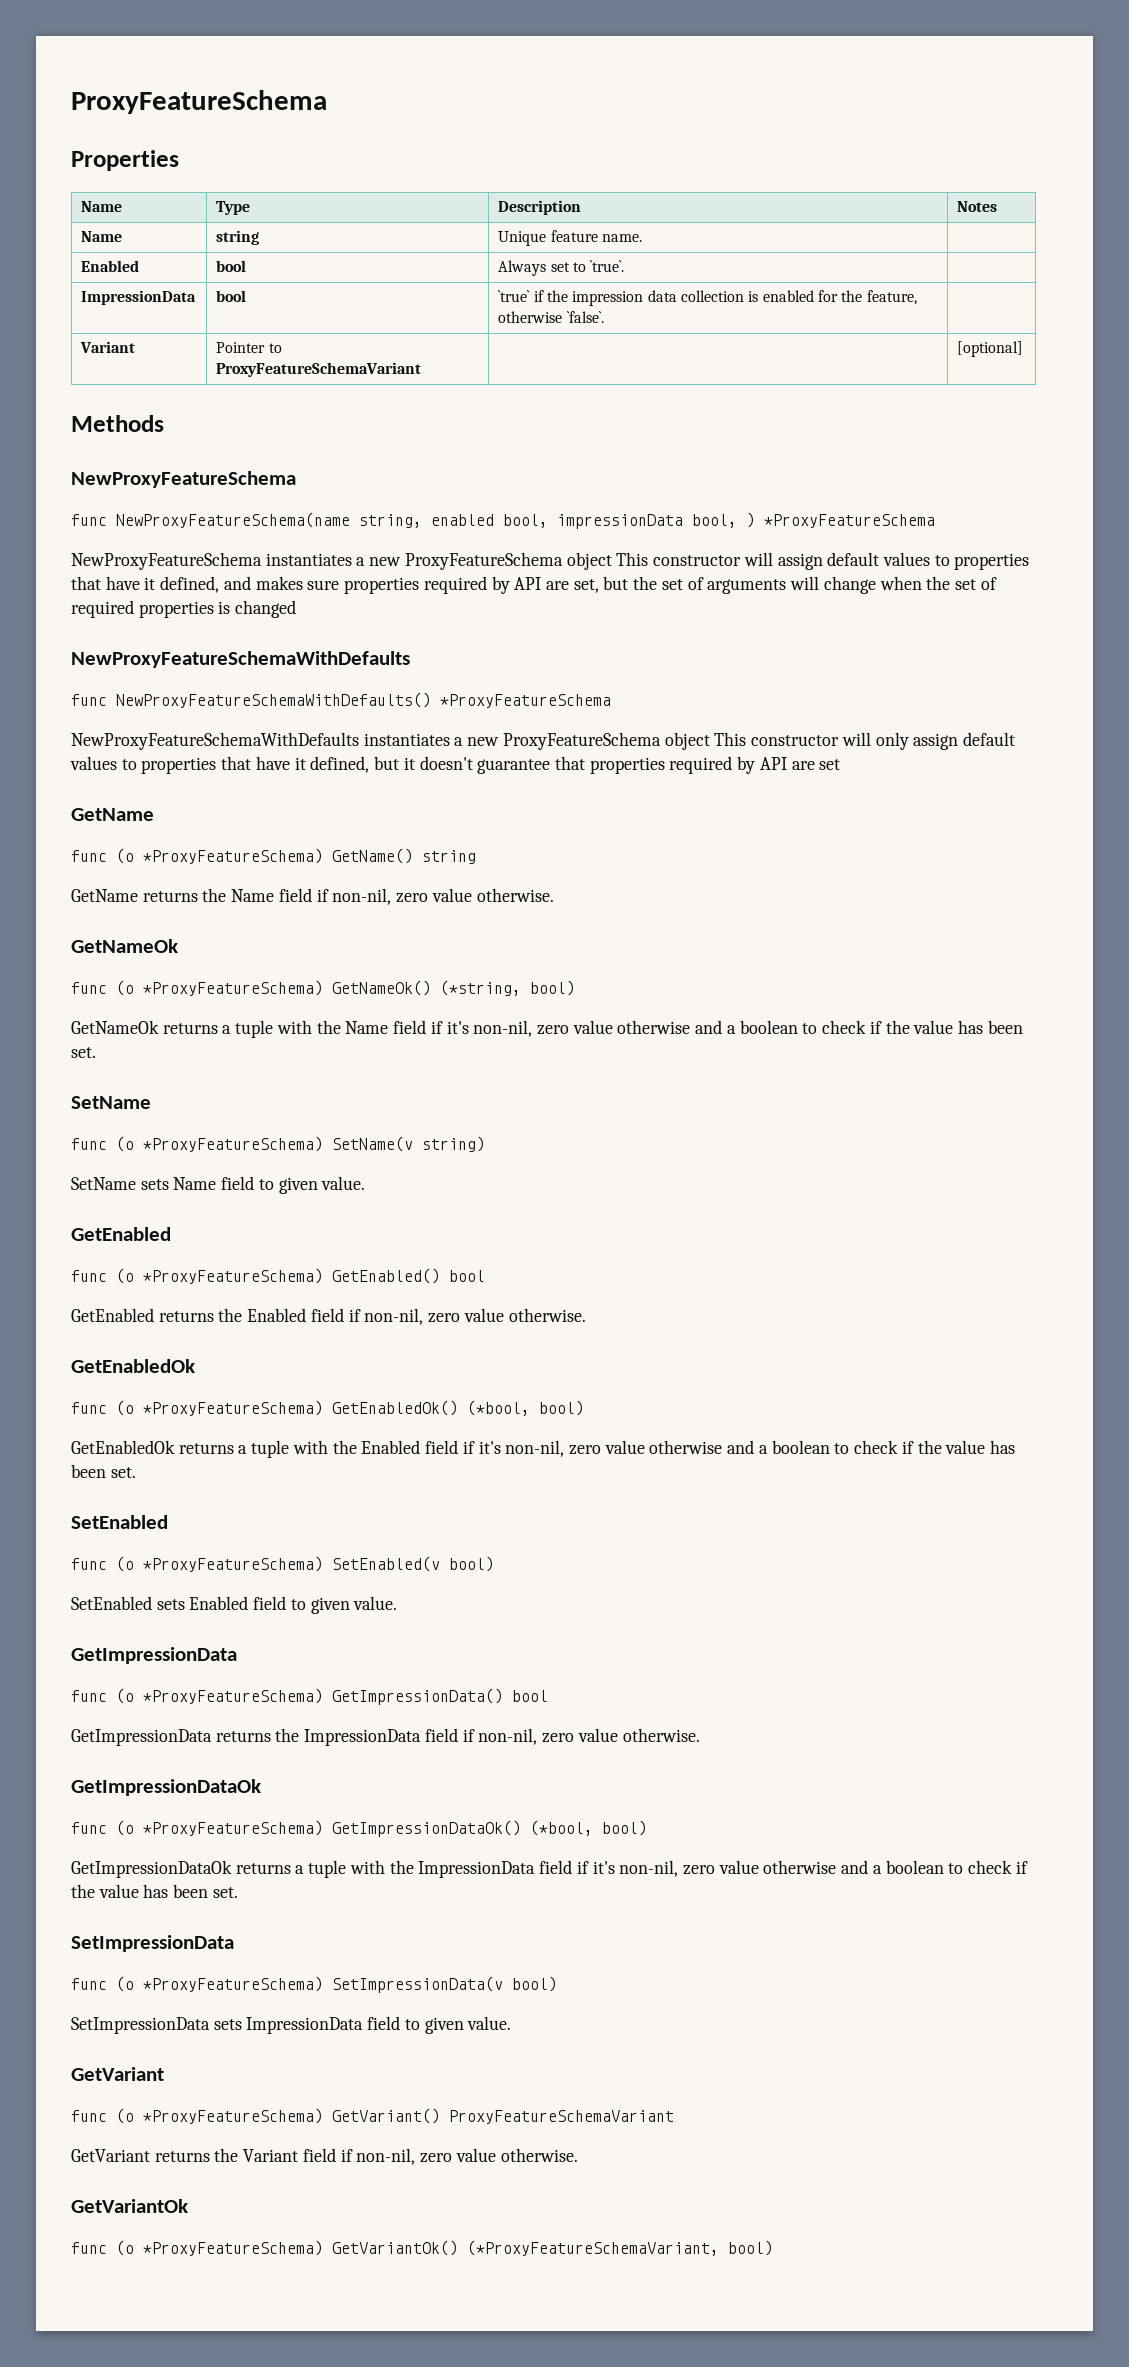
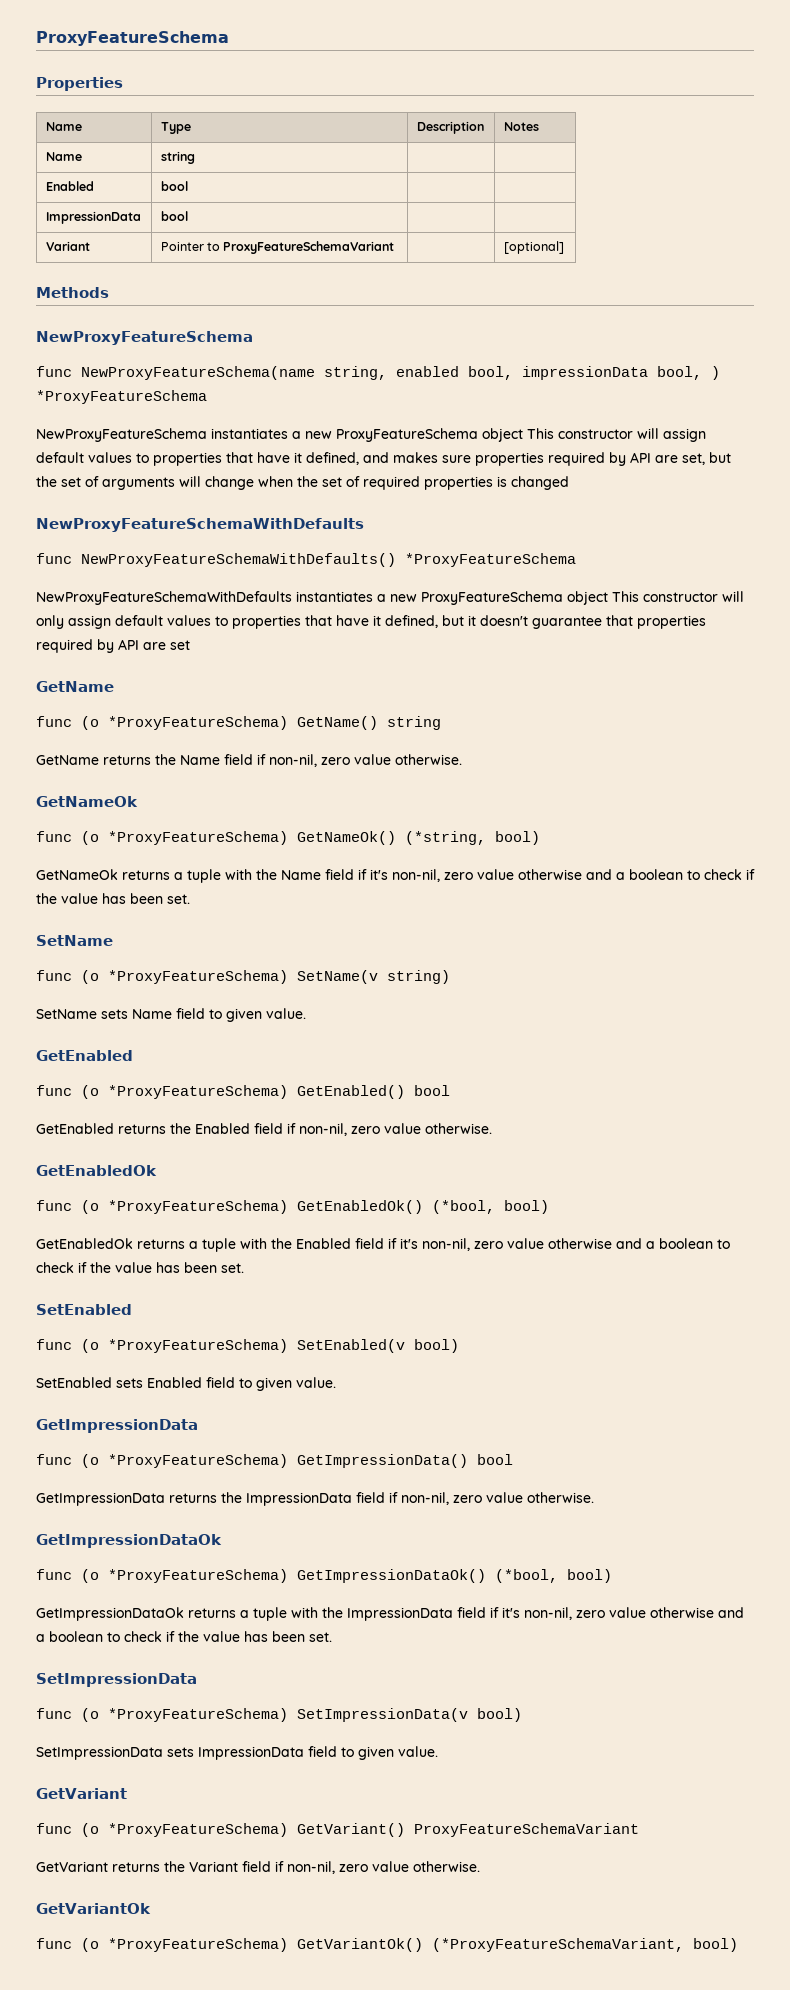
[498,230,643,246] Unique feature name. -> (195, 157) none
[498,260,625,276] [81,290,197,305] [216,290,247,302] [498,290,917,306] [498,311,604,323] Always set to `true`. | // ImpressionData | bool | `true` if the impression data collection is enabled for the feature, otherwise `false`. -> [45,211,141,224] [160,211,188,221] | // ImpressionData | bool |

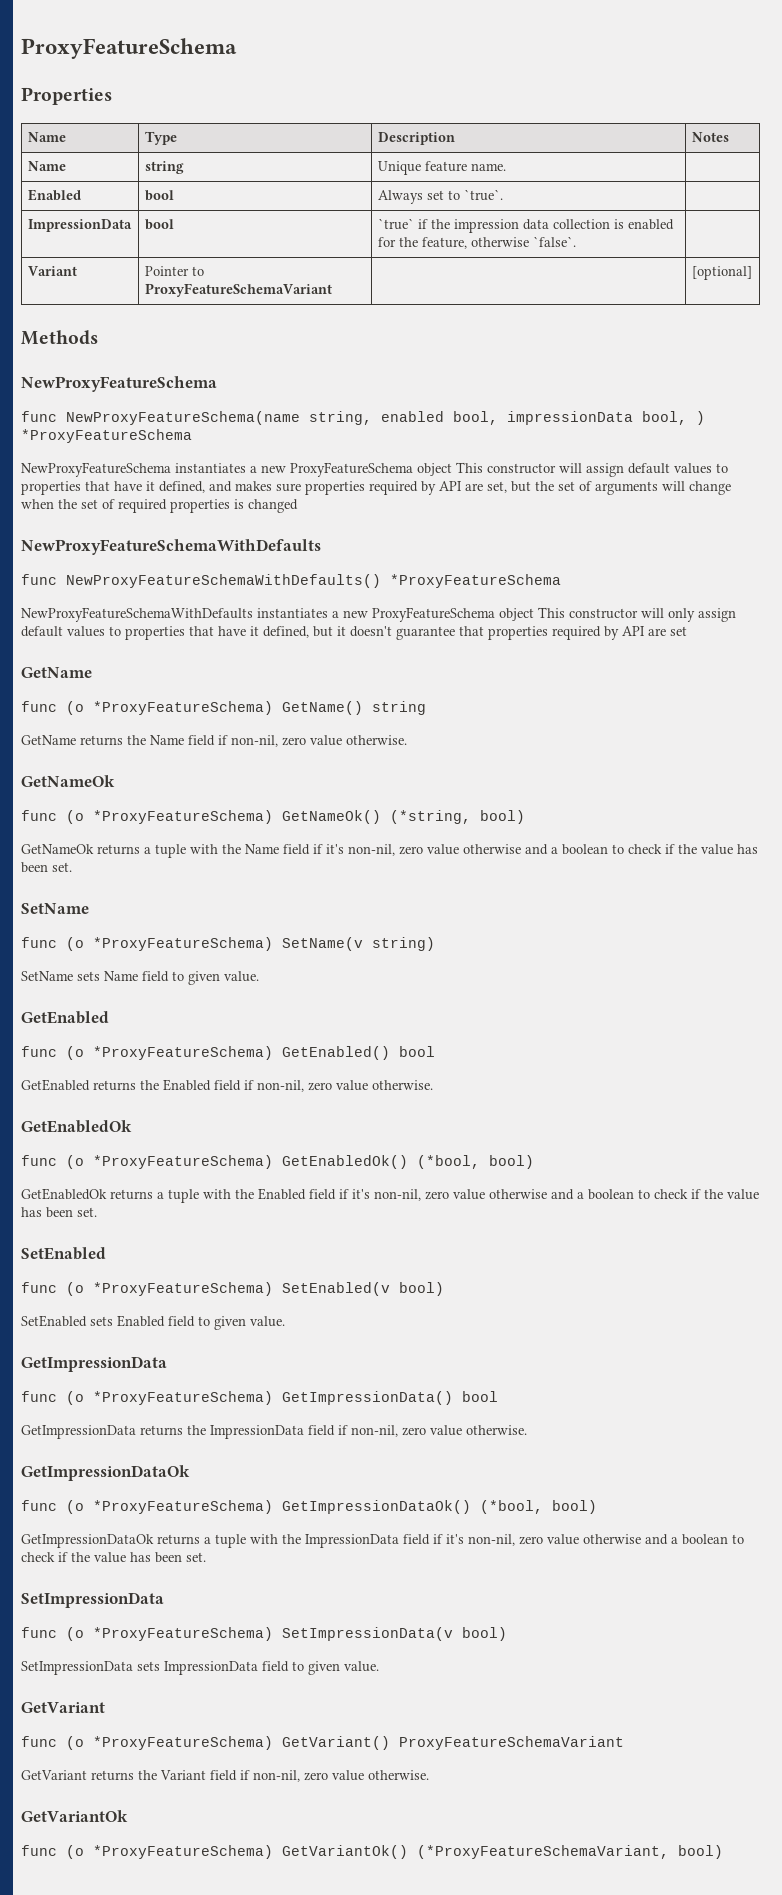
(195, 157) none -> [377,161,506,175] Unique feature name.
[45,211,141,224] [160,211,188,221] | // ImpressionData | bool | -> [377,189,503,204] [27,219,132,232] [144,219,174,230] [377,218,674,233] [377,236,576,249] Always set to `true`. | // ImpressionData | bool | `true` if the impression data collection is enabled for the feature, otherwise `false`.

